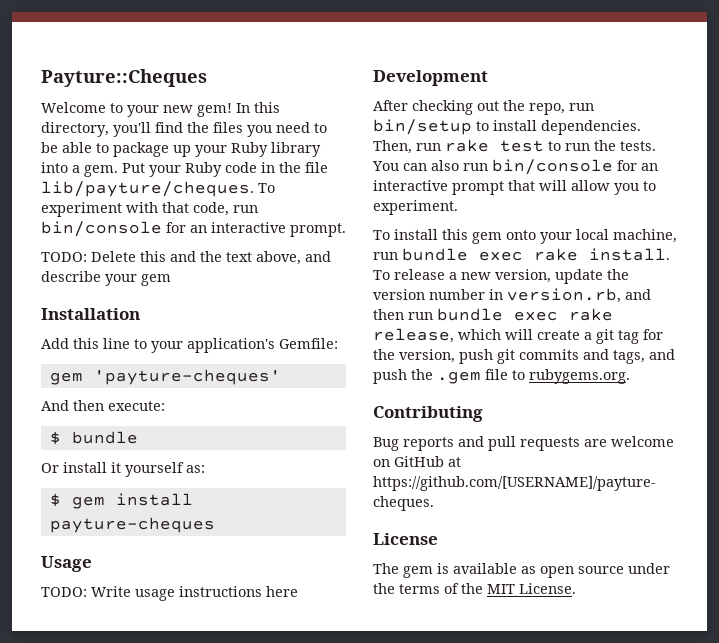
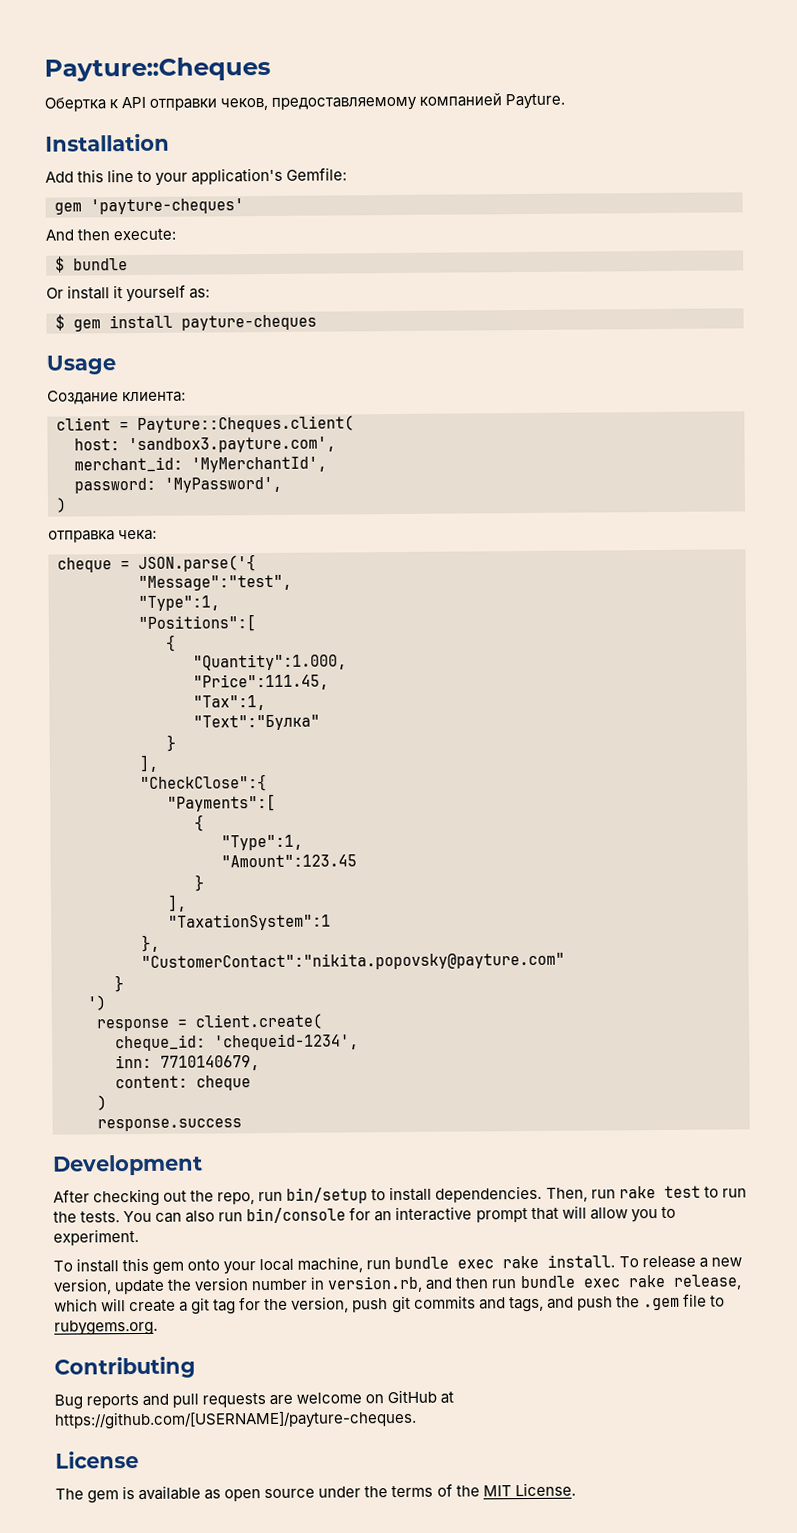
[41,102,280,117] [41,122,327,137] [41,142,321,157] [41,162,328,177] [41,181,275,197] [41,202,258,217] [41,221,346,237] [41,251,331,265] [41,271,171,286] Welcome to your new gem! In this directory, you'll find the files you need to be able to package up your Ruby library into a gem. Put your Ruby code in the file lib/payture/cheques. To experiment with that code, run bin/console for an interactive prompt. // TODO: Delete this and the text above, and describe your gem -> [44,92,566,112] Обертка к API отправки чеков, предоставляемому компанией Payture.
[41,586,298,601] TODO: Write usage instructions here -> [47,390,187,405] [56,415,354,433] [74,436,336,454] [74,456,327,473] [74,476,282,494] [56,497,67,513] [48,529,158,543] [57,554,256,573] [138,574,292,591] [138,595,220,611] [138,614,256,632] [165,634,176,652] [193,653,347,671] [193,673,329,691] [193,695,266,711] [193,714,320,731] [166,734,176,752] [139,754,159,772] [140,774,267,792] [167,793,276,812] [194,814,204,832] [221,834,303,851] [221,854,357,868] [194,874,204,892] [167,894,187,912] [168,913,331,931] [141,934,160,952] [141,951,565,971] [114,975,124,993] [87,995,106,1011] [96,1013,323,1032] [115,1033,359,1052] [115,1054,260,1071] [115,1075,251,1091] [97,1095,107,1111] [97,1118,242,1132] Создание клиента: // client = Payture::Cheques.client( // host: 'sandbox3.payture.com', // merchant_id: 'MyMerchantId', // password: 'MyPassword', // ) // отправка чека: // cheque = JSON.parse('{ // "Message":"test", // "Type":1, // "Positions":[ // { // "Quantity":1.000, // "Price":111.45, // "Tax":1, // "Text":"Булка" // } // ], // "CheckClose":{ // "Payments":[ // { // "Type":1, // "Amount":123.45 // } // ], // "TaxationSystem":1 // }, // "CustomerContact":"nikita.popovsky@payture.com" // } // ') // response = client.create( // cheque_id: 'chequeid-1234', // inn: 7710140679, // content: cheque // ) // response.success

